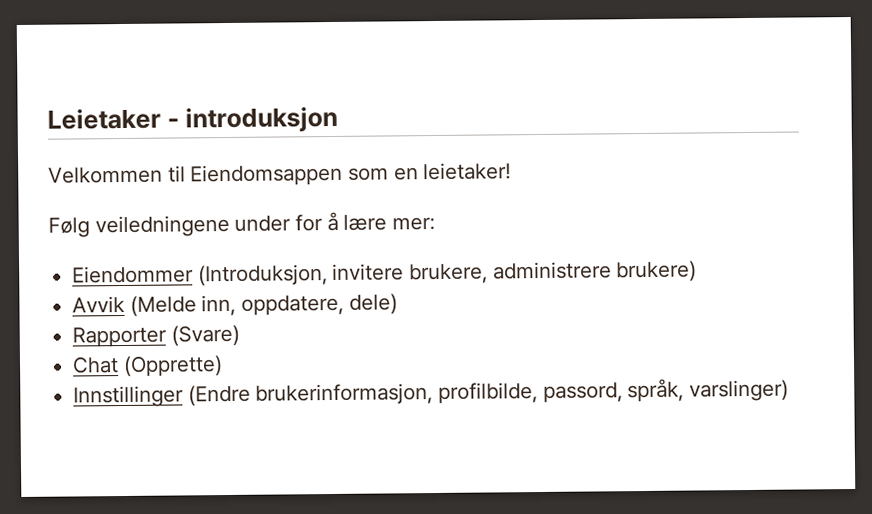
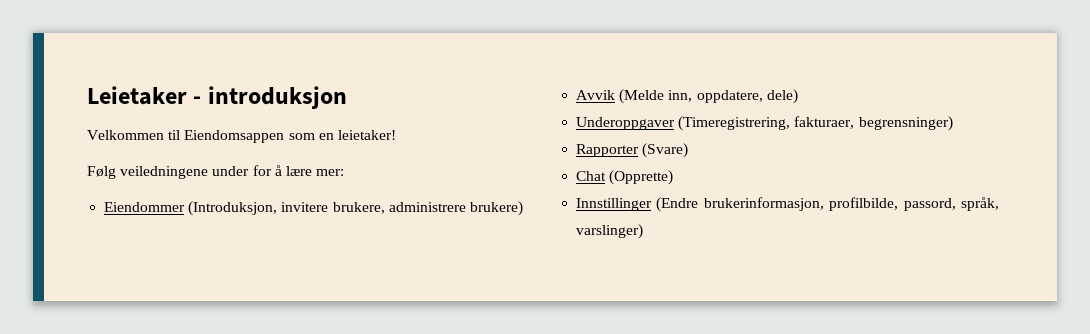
(398, 304) none -> [576,116,953,131] // Underoppgaver (Timeregistrering, fakturaer, begrensninger)

